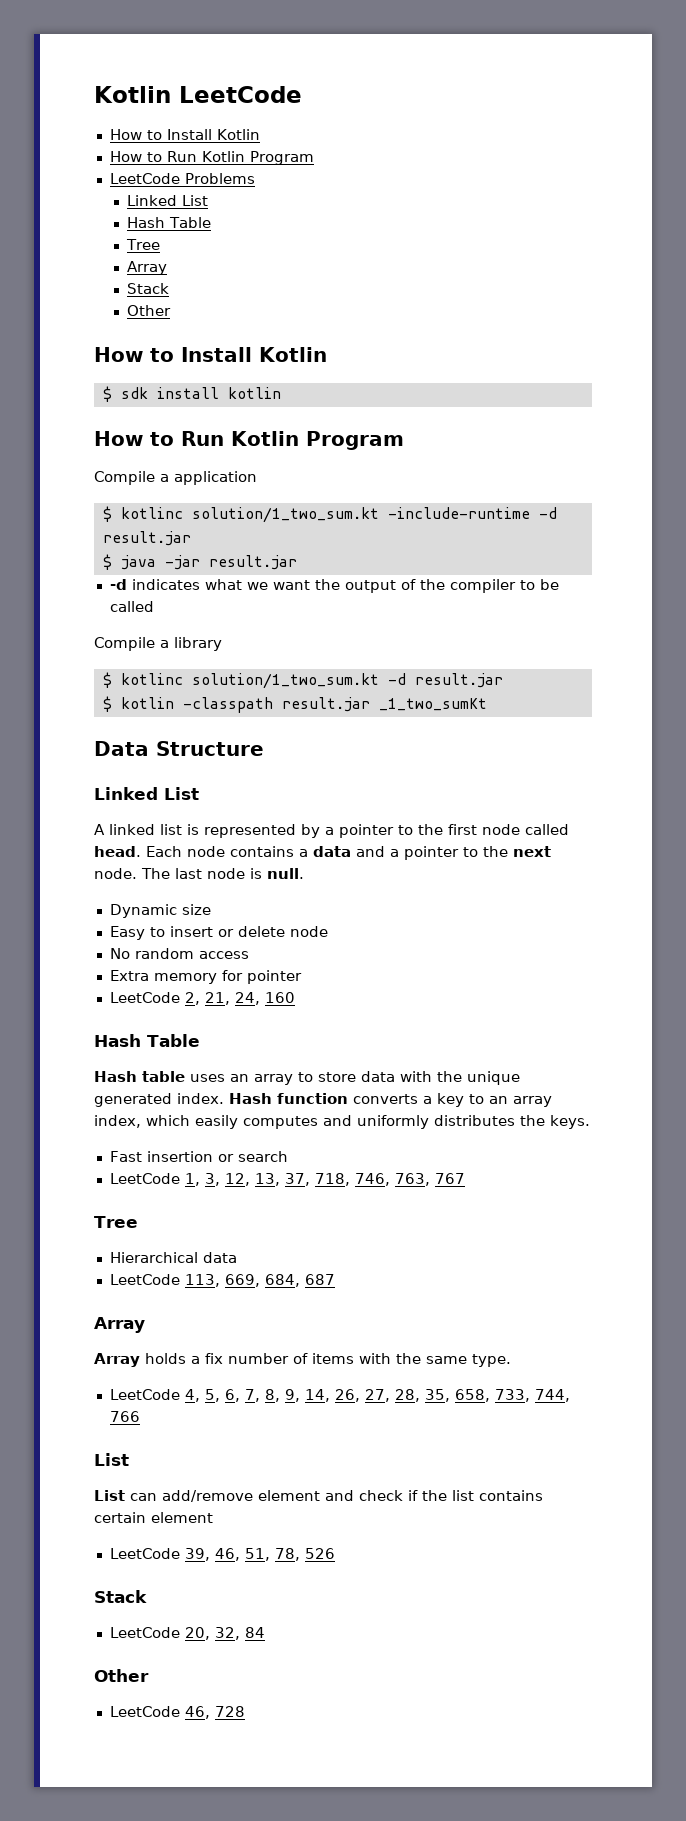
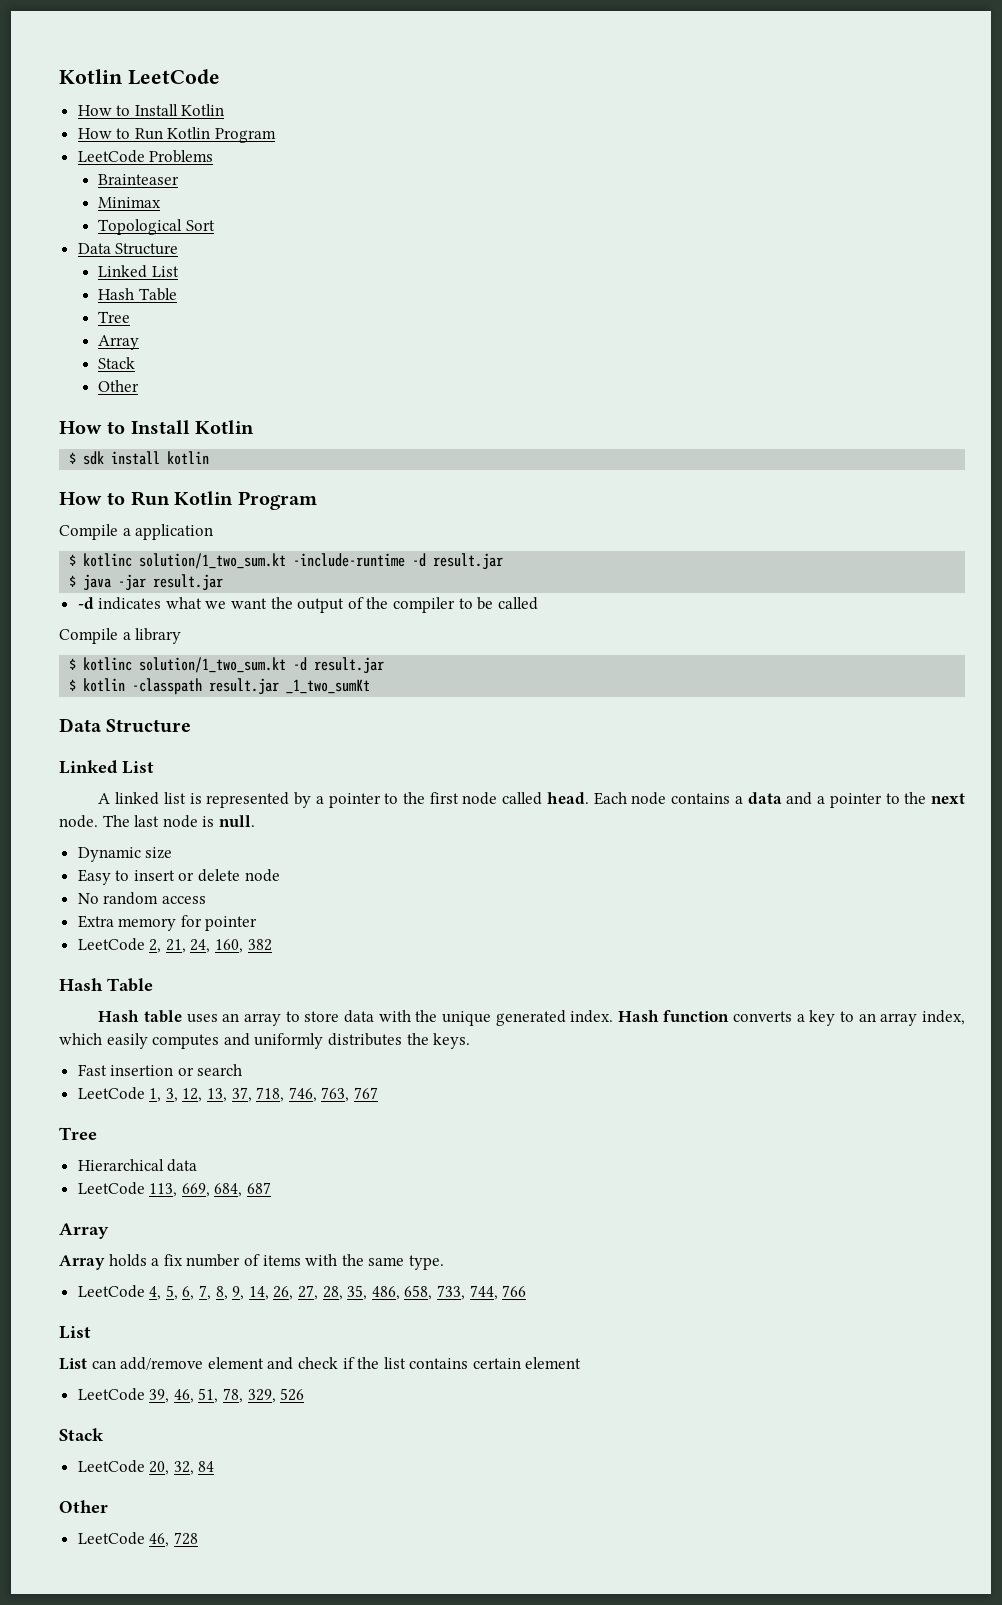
(255, 178) none -> [98,174,180,185] [98,197,162,208] [98,219,215,235] [77,243,179,255] // Brainteaser // Minimax // Topological Sort // Data Structure
[264,992,295,1003] 160 -> [215,939,272,953] 160, 382
(450, 1395) none -> [371,1286,400,1300] 486,
(300, 1554) none -> [247,1389,276,1403] 329,

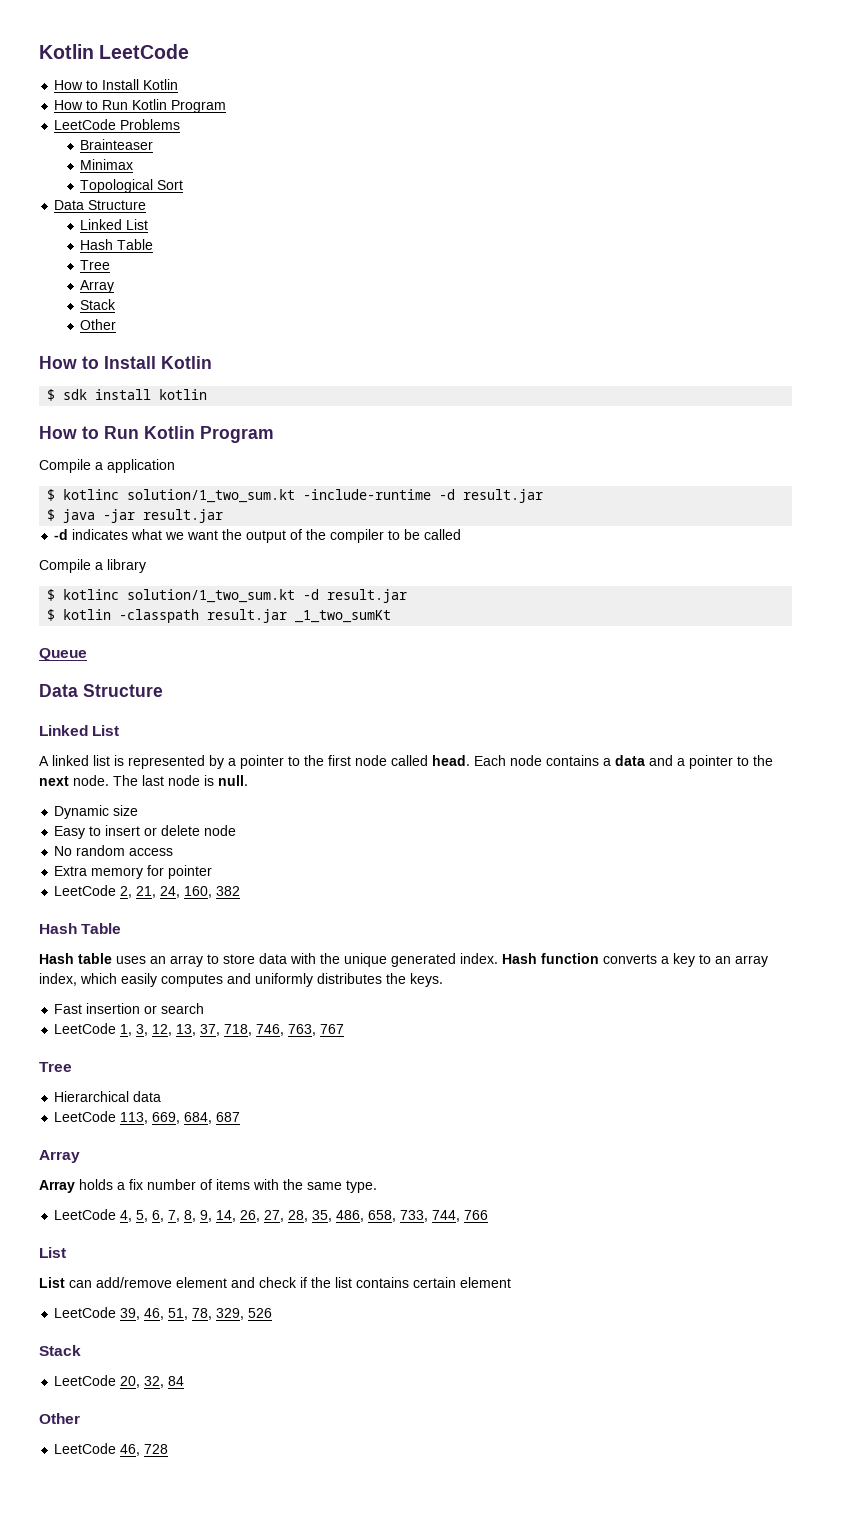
(371, 686) none -> [39,648,87,661] // Queue

